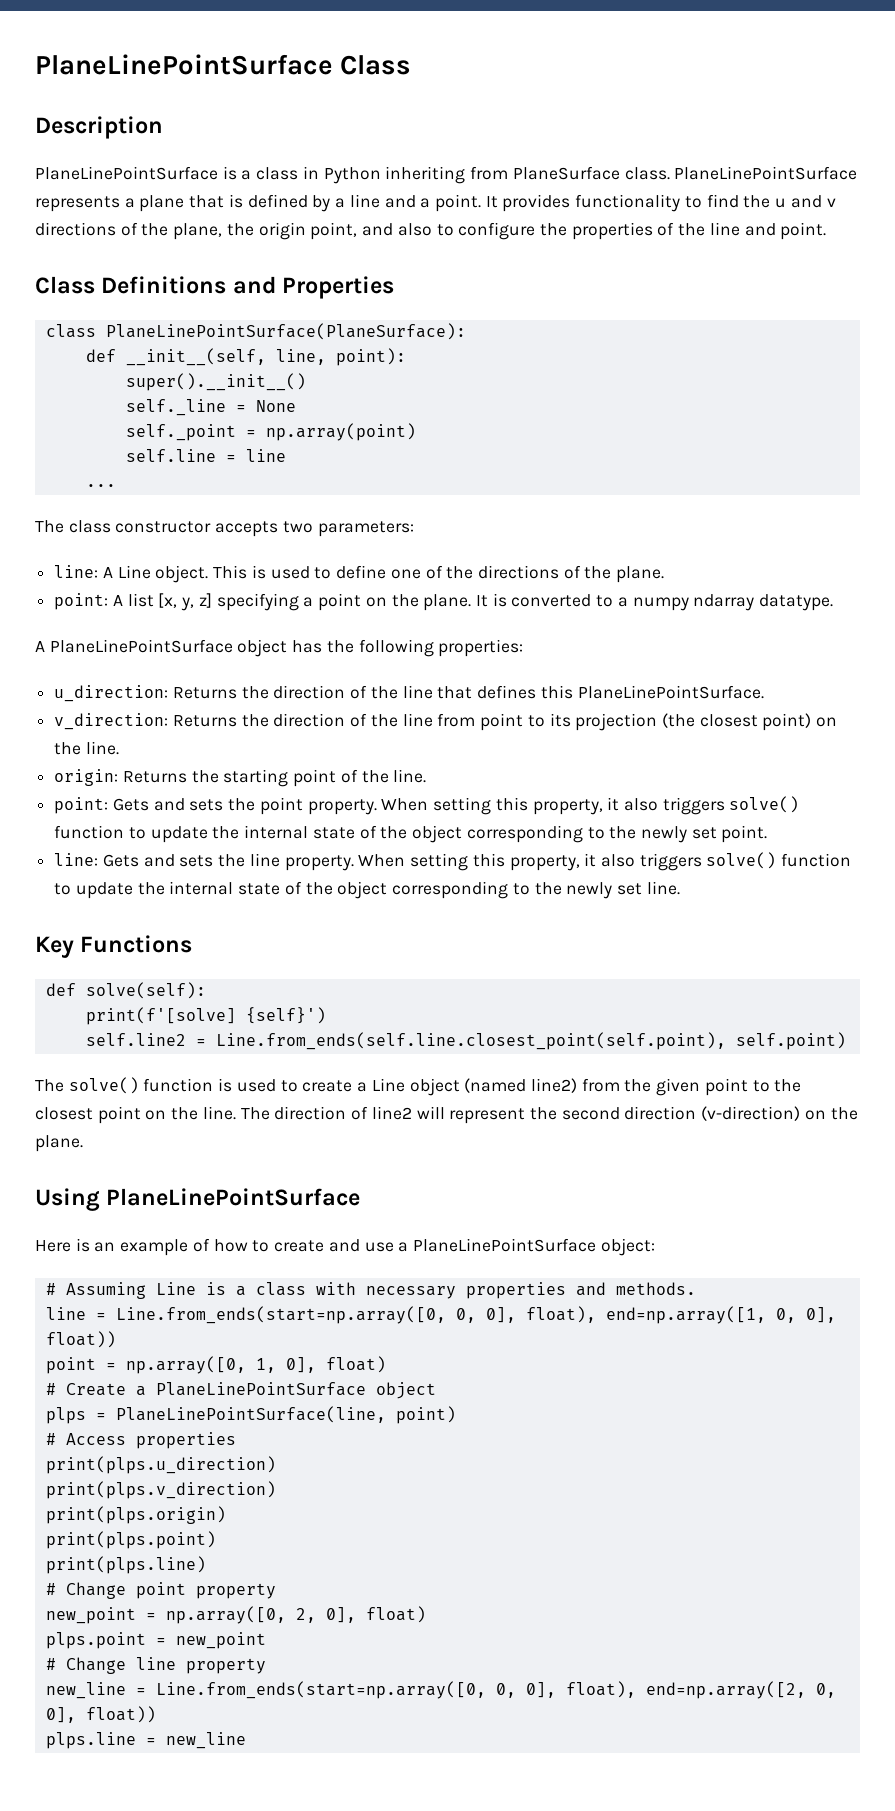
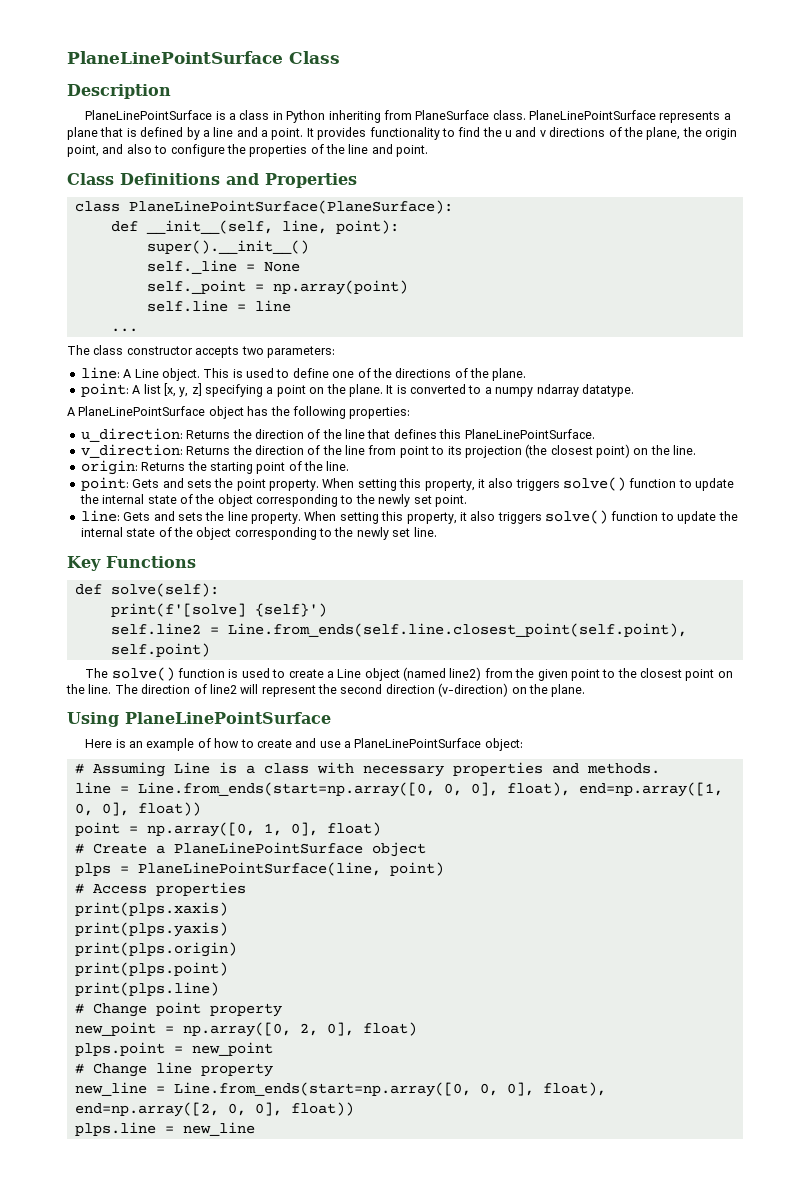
[45,1456,276,1474] [45,1481,276,1499] print(plps.u_direction) // print(plps.v_direction) -> [74,902,228,916] [74,922,228,937] print(plps.xaxis) // print(plps.yaxis)

